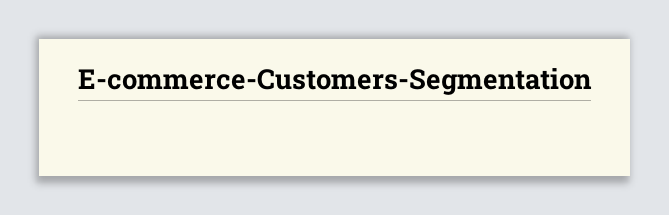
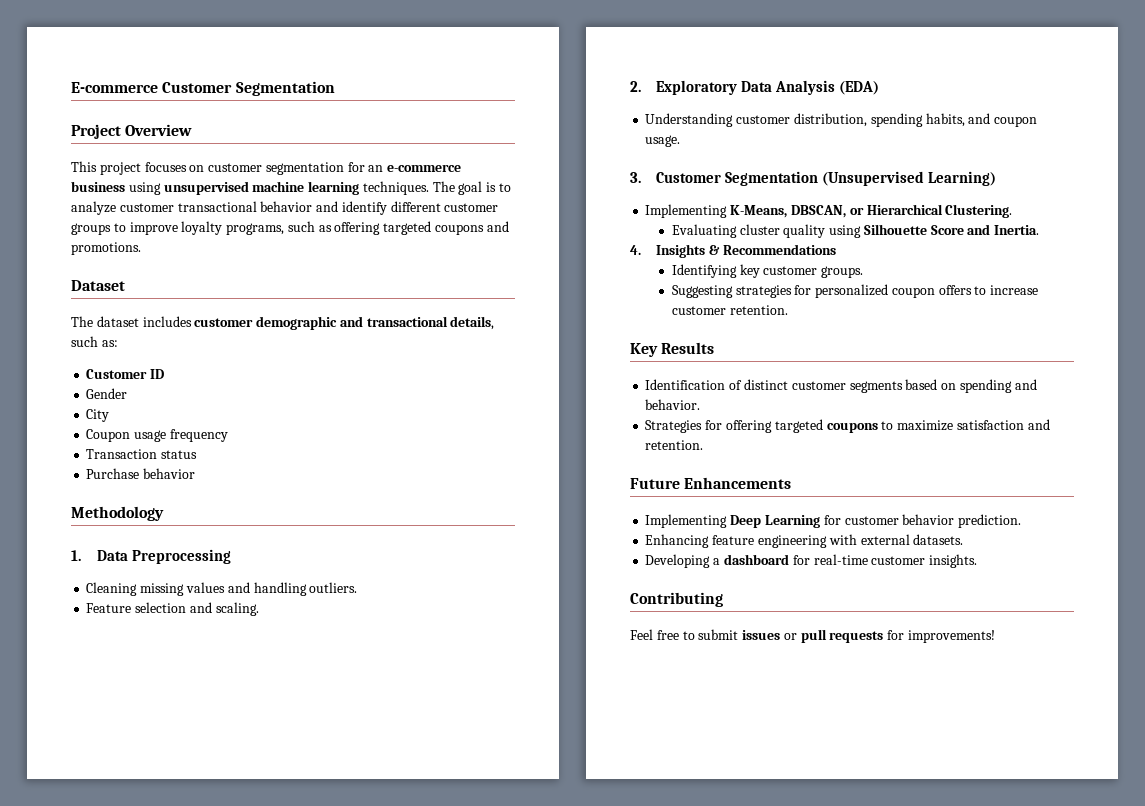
[78,68,592,95] E-commerce-Customers-Segmentation -> [71,81,335,96] [71,124,193,139] [71,161,462,175] [71,181,512,195] [71,201,499,215] [71,221,509,235] [71,242,141,255] [71,280,125,291] [71,316,495,330] [71,336,118,347] [86,369,165,379] [86,388,128,399] [86,409,110,422] [86,429,228,442] [86,449,198,459] [86,468,196,479] [71,506,164,521] [71,549,232,564] [86,582,358,596] [86,602,259,616] [630,80,880,95] [645,113,1038,127] [645,135,681,147] [630,171,997,186] [645,204,1013,218] [671,224,1040,238] [630,244,836,258] [671,264,864,278] [671,284,1039,298] [671,305,788,315] [630,342,715,357] [645,379,1037,393] [645,399,701,410] [645,419,1050,433] [645,440,704,450] [630,477,792,489] [645,514,1022,528] [645,534,964,548] [645,554,978,568] [630,592,723,607] [630,629,996,643] E-commerce Customer Segmentation // Project Overview // This project focuses on customer segmentation for an e-commerce business using unsupervised machine learning techniques. The goal is to analyze customer transactional behavior and identify different customer groups to improve loyalty programs, such as offering targeted coupons and promotions. // Dataset // The dataset includes customer demographic and transactional details, such as: // Customer ID // Gender // City // Coupon usage frequency // Transaction status // Purchase behavior // Methodology // 1. Data Preprocessing // Cleaning missing values and handling outliers. // Feature selection and scaling. // 2. Exploratory Data Analysis (EDA) // Understanding customer distribution, spending habits, and coupon usage. // 3. Customer Segmentation (Unsupervised Learning) // Implementing K-Means, DBSCAN, or Hierarchical Clustering. // Evaluating cluster quality using Silhouette Score and Inertia. // 4. Insights & Recommendations // Identifying key customer groups. // Suggesting strategies for personalized coupon offers to increase customer retention. // Key Results // Identification of distinct customer segments based on spending and behavior. // Strategies for offering targeted coupons to maximize satisfaction and retention. // Future Enhancements // Implementing Deep Learning for customer behavior prediction. // Enhancing feature engineering with external datasets. // Developing a dashboard for real-time customer insights. // Contributing // Feel free to submit issues or pull requests for improvements!

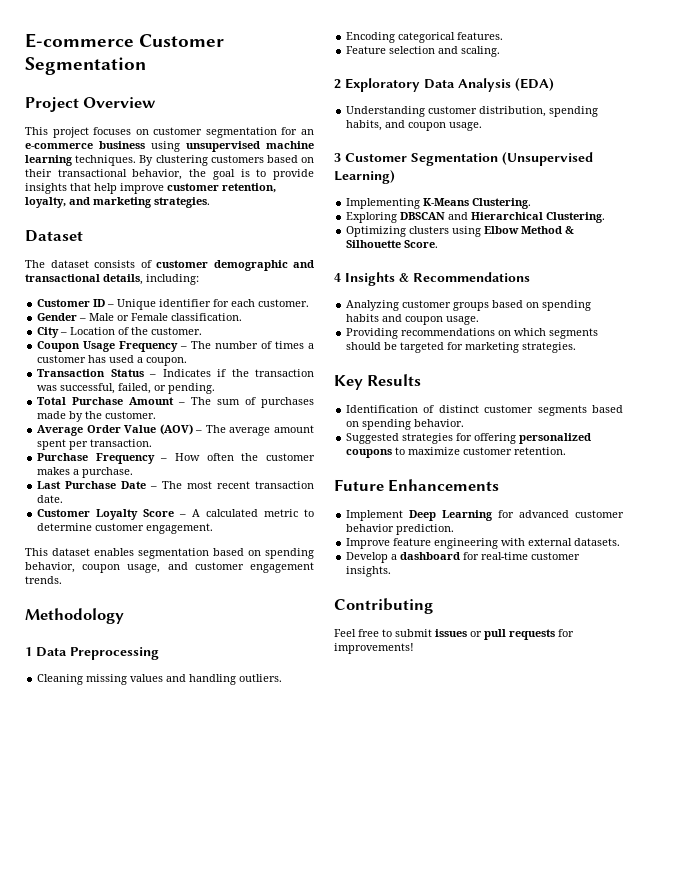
[432,181,512,195] [71,201,499,215] [71,221,509,235] [71,242,141,255] The goal is to analyze customer transactional behavior and identify different customer groups to improve loyalty programs, such as offering targeted coupons and promotions. -> [139,155,314,166] [25,169,315,180] [25,183,276,194] [25,197,210,208] By clustering customers based on their transactional behavior, the goal is to provide insights that help improve customer retention, loyalty, and marketing strategies.
[142,316,192,327] includes -> [94,260,152,268] consists of
[71,336,118,347] such as: -> [146,274,199,285] including:
[86,388,128,399] [86,409,110,422] [86,429,228,442] [86,449,198,459] [86,468,196,479] // Gender // City // Coupon usage frequency // Transaction status // Purchase behavior -> [107,299,310,310] [37,313,243,321] [37,327,203,338] [37,341,315,352] [37,355,188,366] [37,369,314,377] [37,383,216,394] [37,397,314,408] [37,411,157,422] [37,424,314,436] [37,439,153,450] [37,453,315,464] [37,467,134,478] [37,481,314,489] [37,495,64,503] [37,509,314,520] [37,523,214,534] [25,548,314,559] [25,562,314,573] [25,576,62,584] – Unique identifier for each customer. // Gender – Male or Female classification. // City – Location of the customer. // Coupon Usage Frequency – The number of times a customer has used a coupon. // Transaction Status – Indicates if the transaction was successful, failed, or pending. // Total Purchase Amount – The sum of purchases made by the customer. // Average Order Value (AOV) – The average amount spent per transaction. // Purchase Frequency – How often the customer makes a purchase. // Last Purchase Date – The most recent transaction date. // Customer Loyalty Score – A calculated metric to determine customer engagement. // This dataset enables segmentation based on spending behavior, coupon usage, and customer engagement trends.
[71,550,81,561] 1. -> [25,647,32,656] 1
(358, 587) none -> [346,32,504,43] // Encoding categorical features.
[630,81,641,92] 2. -> [334,79,341,89] 2
[630,172,641,183] 3. -> [334,153,341,162] 3
[730,204,1013,218] [671,224,1040,238] [630,244,836,258] [671,264,864,278] [671,284,1039,298] [671,305,788,315] K-Means, DBSCAN, or Hierarchical Clustering. // Evaluating cluster quality using Silhouette Score and Inertia. // 4. Insights & Recommendations // Identifying key customer groups. // Suggesting strategies for personalized coupon offers to increase customer retention. -> [423,198,532,209] [346,212,606,223] [346,226,575,237] [346,240,439,248] [334,272,530,286] [346,300,592,311] [346,314,480,325] [346,328,599,339] [346,342,577,353] K-Means Clustering. // Exploring DBSCAN and Hierarchical Clustering. // Optimizing clusters using Elbow Method & Silhouette Score. // 4 Insights & Recommendations // Analyzing customer groups based on spending habits and coupon usage. // Providing recommendations on which segments should be targeted for marketing strategies.
[1014,379,1037,390] and -> (412, 424) none
[645,420,703,433] Strategies -> [346,433,454,444] Suggested strategies
[774,419,823,433] targeted -> [519,433,592,444] personalized
[956,419,1050,430] satisfaction and -> [463,447,513,455] customer
[645,514,728,528] Implementing -> [346,510,404,521] Implement
(841, 520) none -> [519,510,570,518] advanced
[645,534,710,548] Enhancing -> [346,538,391,549] Improve
[645,554,711,568] Developing -> [346,552,389,563] Develop

